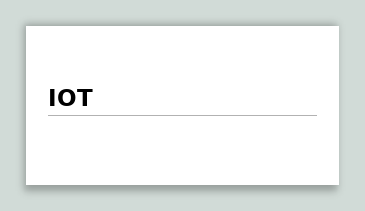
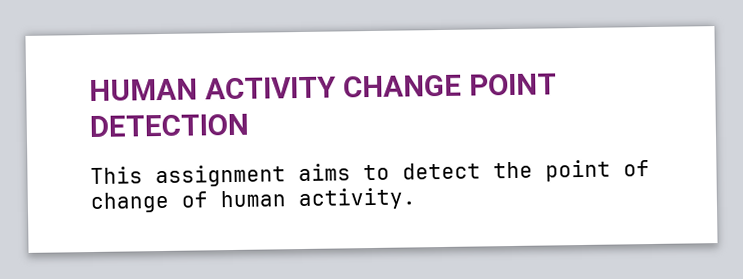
[48,89,93,106] IOT -> [89,73,557,102] [89,113,249,138] [90,159,650,188] [90,187,416,214] HUMAN ACTIVITY CHANGE POINT DETECTION // This assignment aims to detect the point of change of human activity.

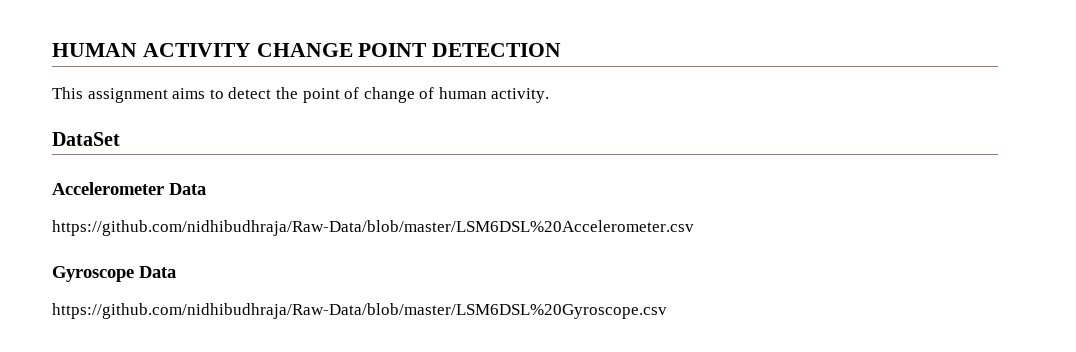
(416, 199) none -> [52,132,120,146] [52,182,206,195] [52,220,694,236] [52,266,176,282] [52,303,667,319] // DataSet // Accelerometer Data // https://github.com/nidhibudhraja/Raw-Data/blob/master/LSM6DSL%20Accelerometer.csv // Gyroscope Data // https://github.com/nidhibudhraja/Raw-Data/blob/master/LSM6DSL%20Gyroscope.csv

